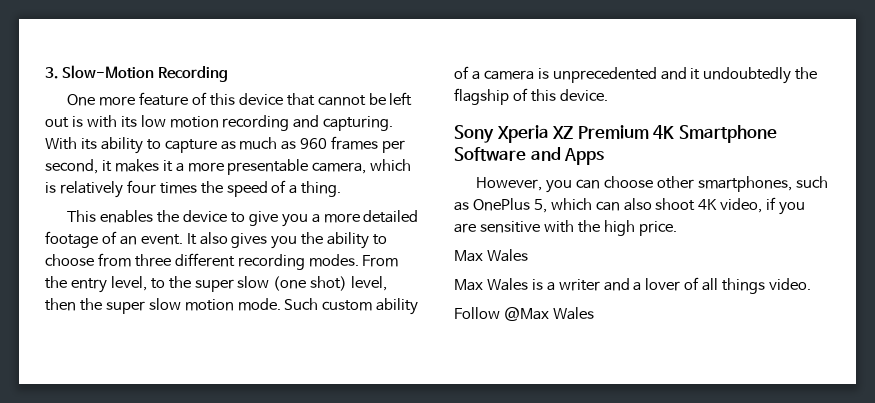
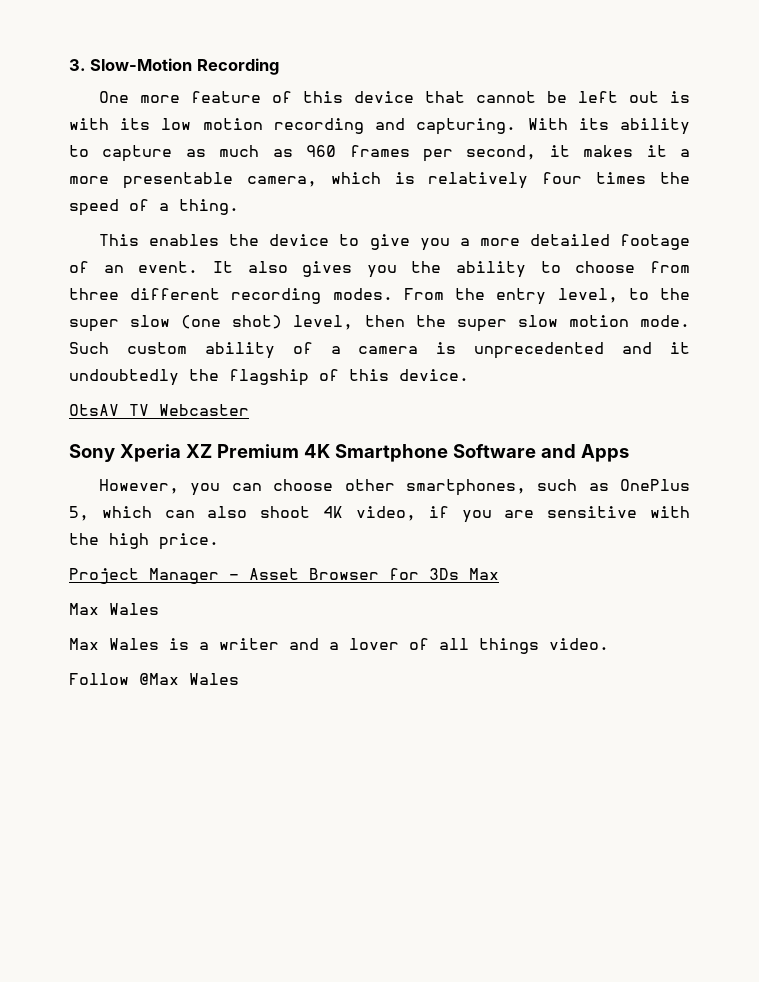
(608, 95) none -> [69,404,249,416] // OtsAV TV Webcaster
(677, 228) none -> [69,568,499,584] // Project Manager - Asset Browser for 3Ds Max

